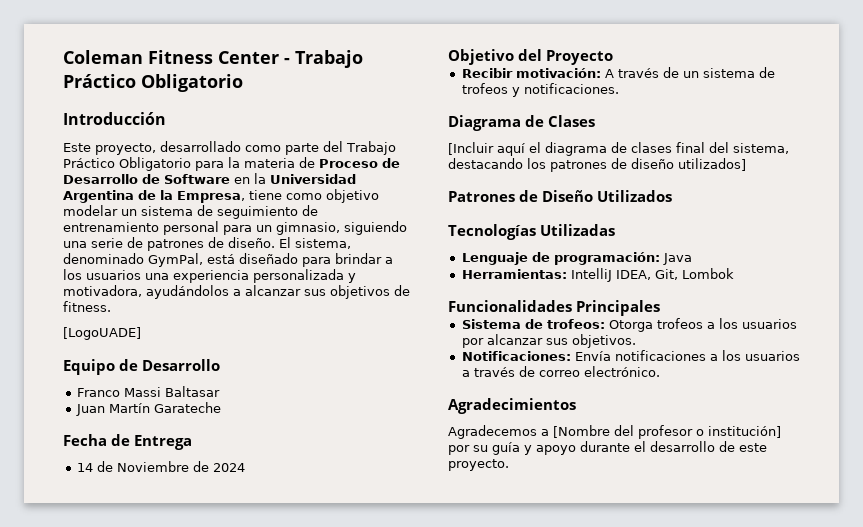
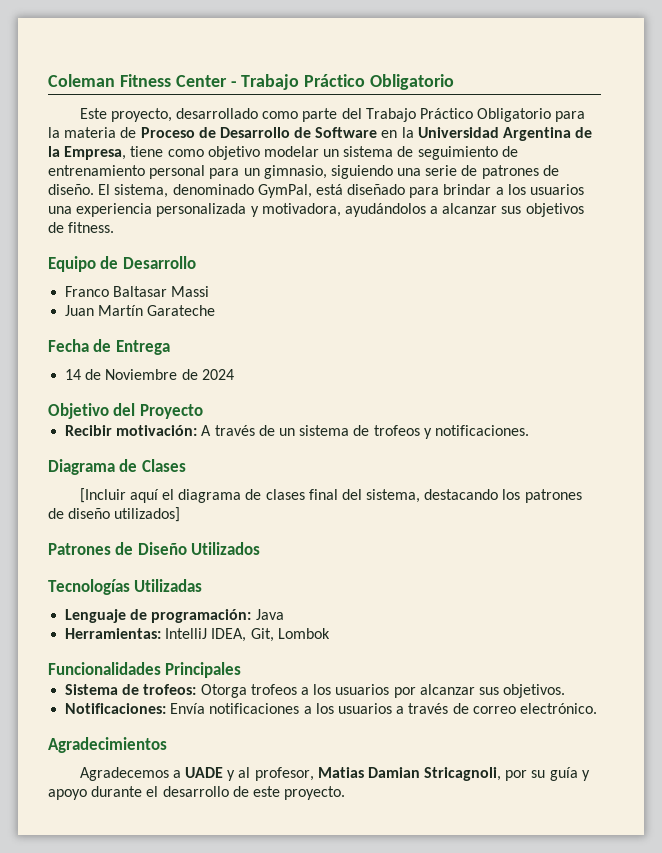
[63,112,166,125] // Introducción -> (455, 82) none
[63,327,141,340] // [LogoUADE] -> (115, 227) none
(120, 392) none -> [113,286,168,297] Baltasar
[164,386,220,397] Baltasar -> (210, 291) none
[553,425,781,439] [Nombre del profesor o institución] -> [184,767,502,781] UADE y al profesor, Matias Damian Stricagnoli,

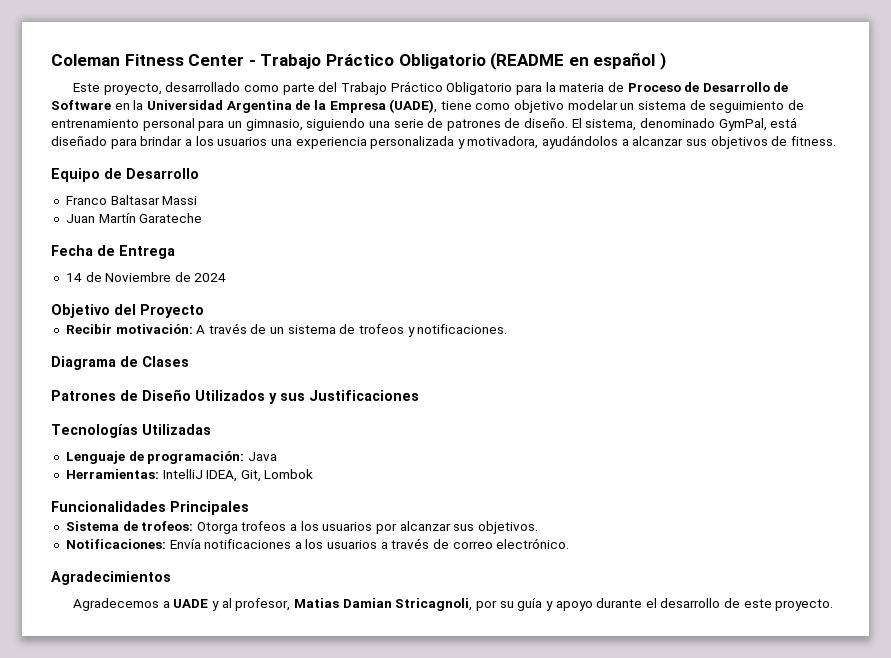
(455, 82) none -> [490,52,666,70] (README en español )
[64,146,127,160] Empresa, -> [329,99,438,113] Empresa (UADE),
[79,488,582,503] [48,507,181,522] // [Incluir aquí el diagrama de clases final del sistema, destacando los patrones de diseño utilizados] -> (189, 361) none
(261, 548) none -> [269,390,419,404] y sus Justificaciones

